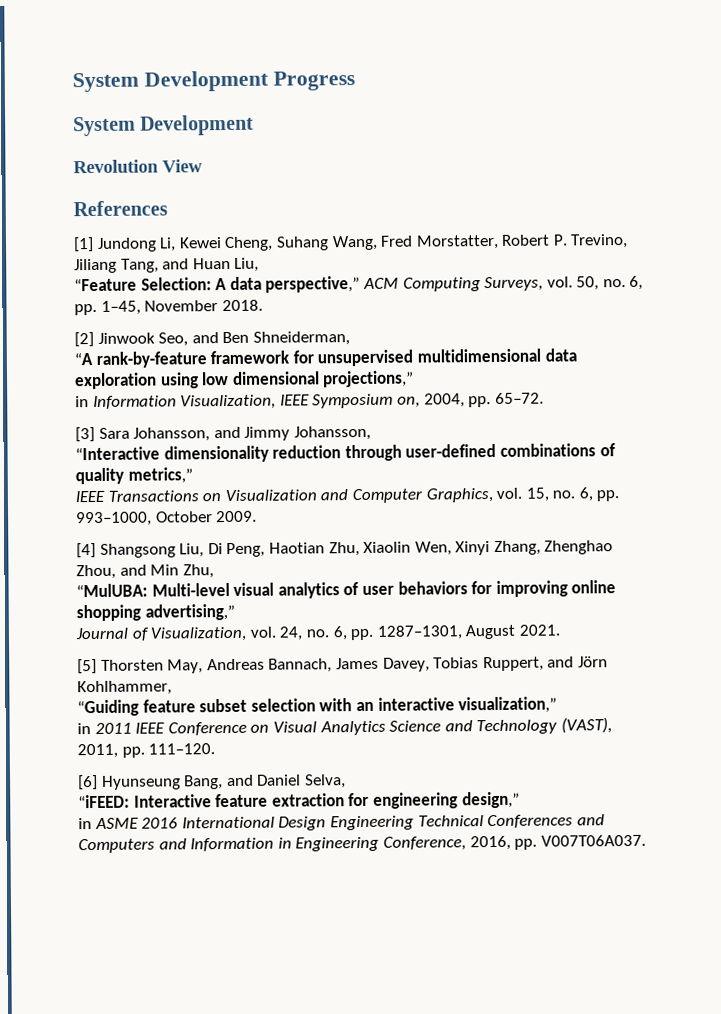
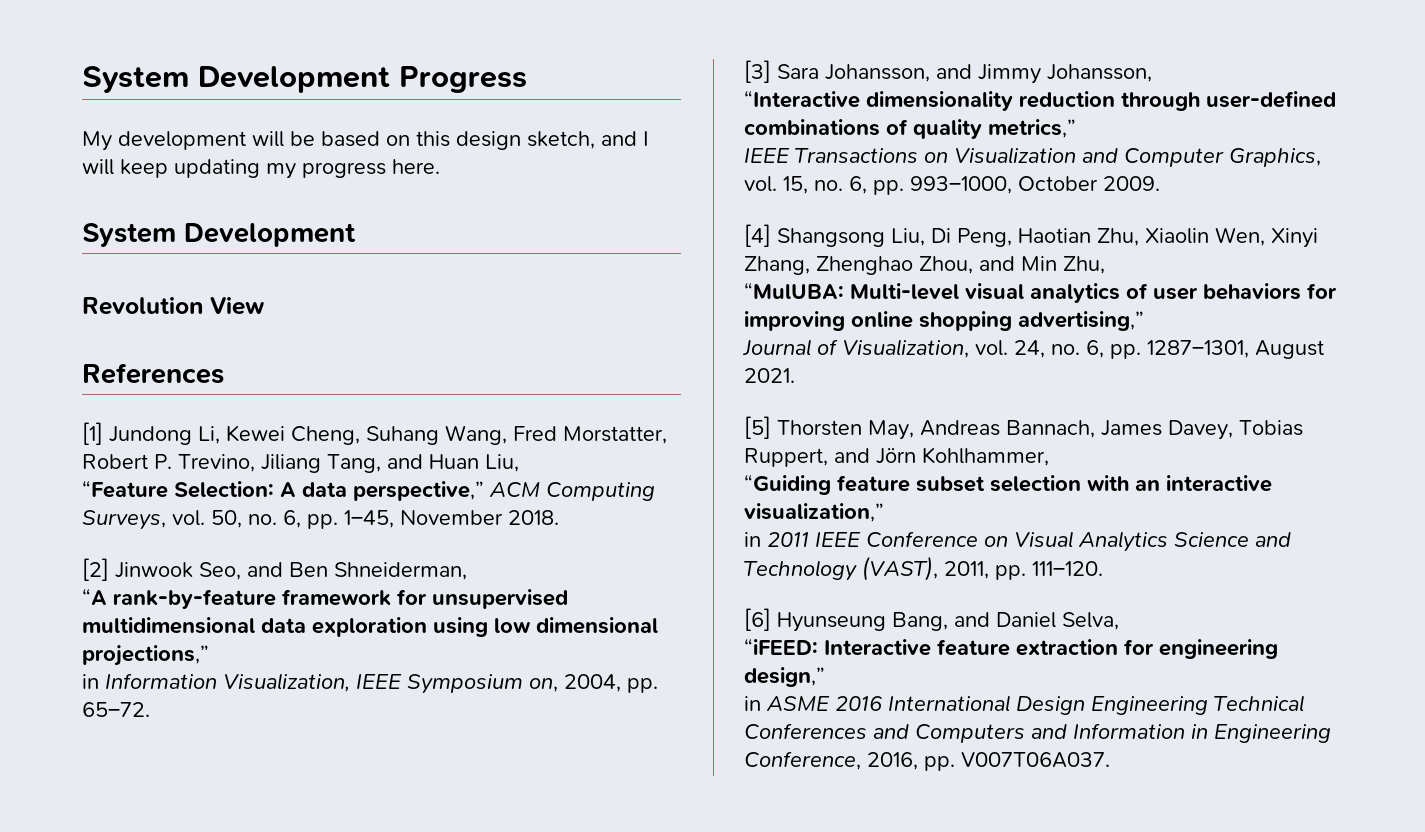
(355, 81) none -> [82,131,649,151] [82,159,440,179] // My development will be based on this design sketch, and I will keep updating my progress here.

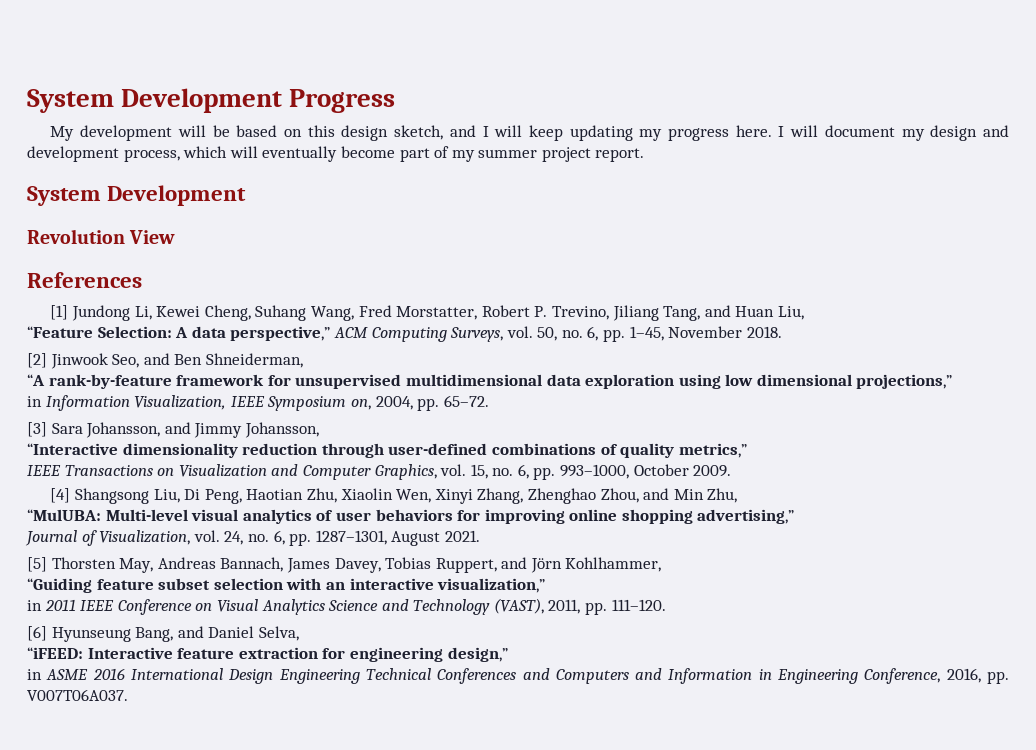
(440, 166) none -> [778,125,1010,141] [27,146,645,162] I will document my design and development process, which will eventually become part of my summer project report.

